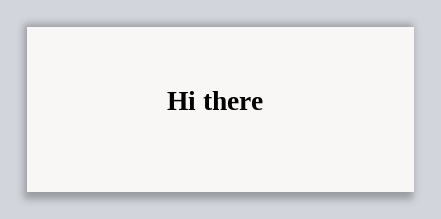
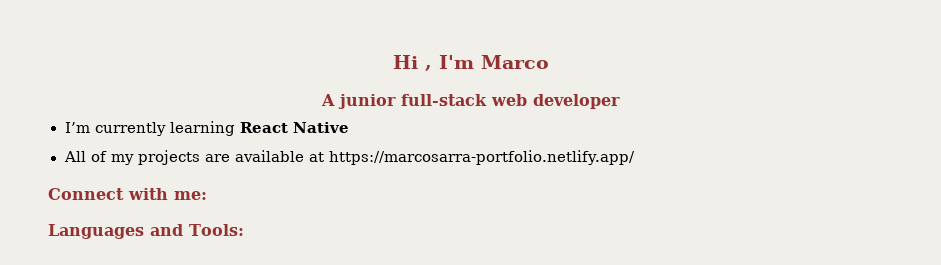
[203,91,264,110] there -> [424,55,549,71] [321,94,620,109] [64,121,349,136] [63,150,636,165] [48,188,207,200] [48,224,244,239] , I'm Marco // A junior full-stack web developer // I’m currently learning React Native // All of my projects are available at https://marcosarra-portfolio.netlify.app/ // Connect with me: // Languages and Tools:

